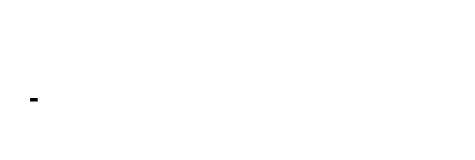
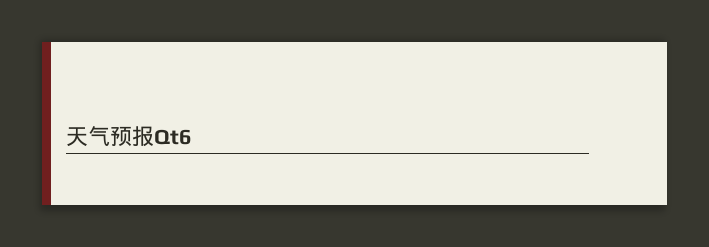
[29,98,39,108] - -> [66,126,191,147] 天气预报Qt6

